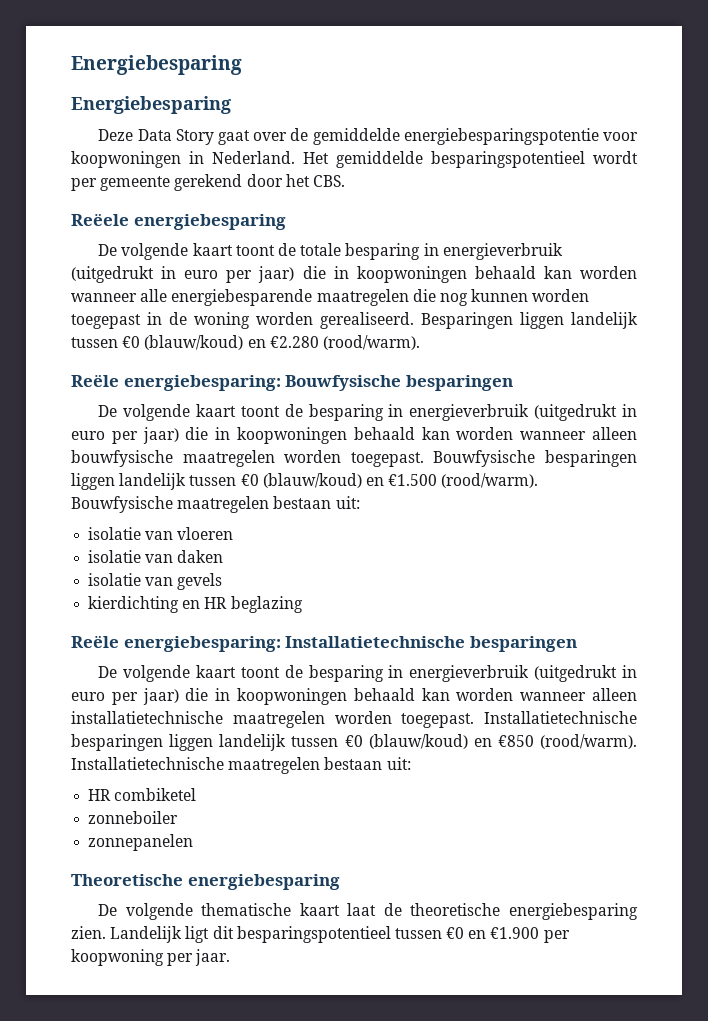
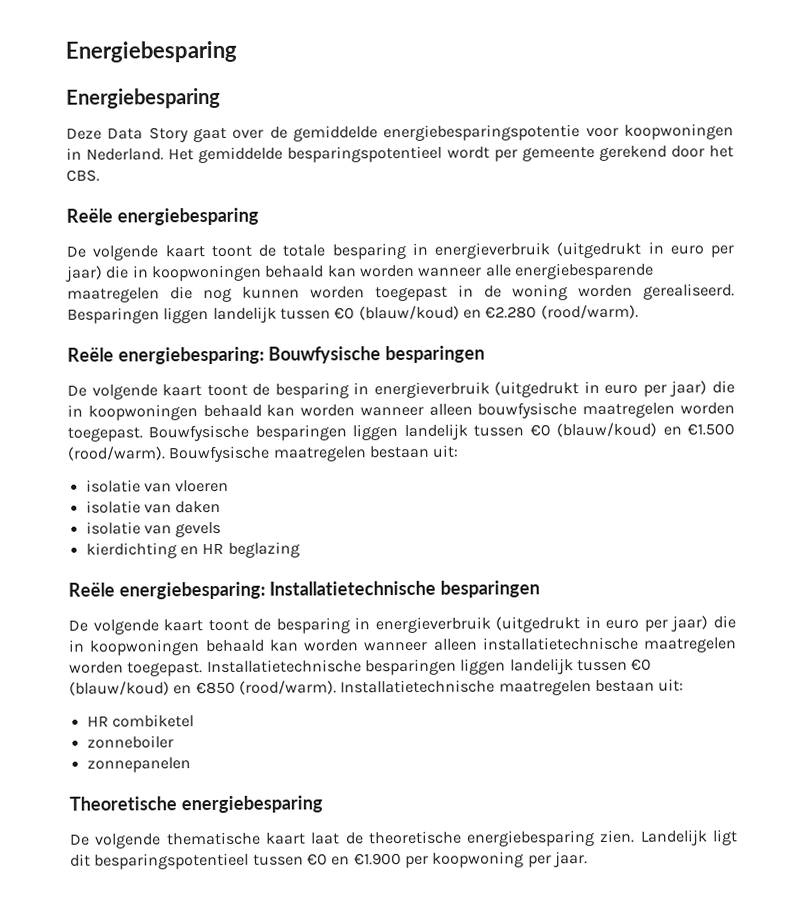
[71,213,129,226] Reëele -> [66,208,113,223] Reële

